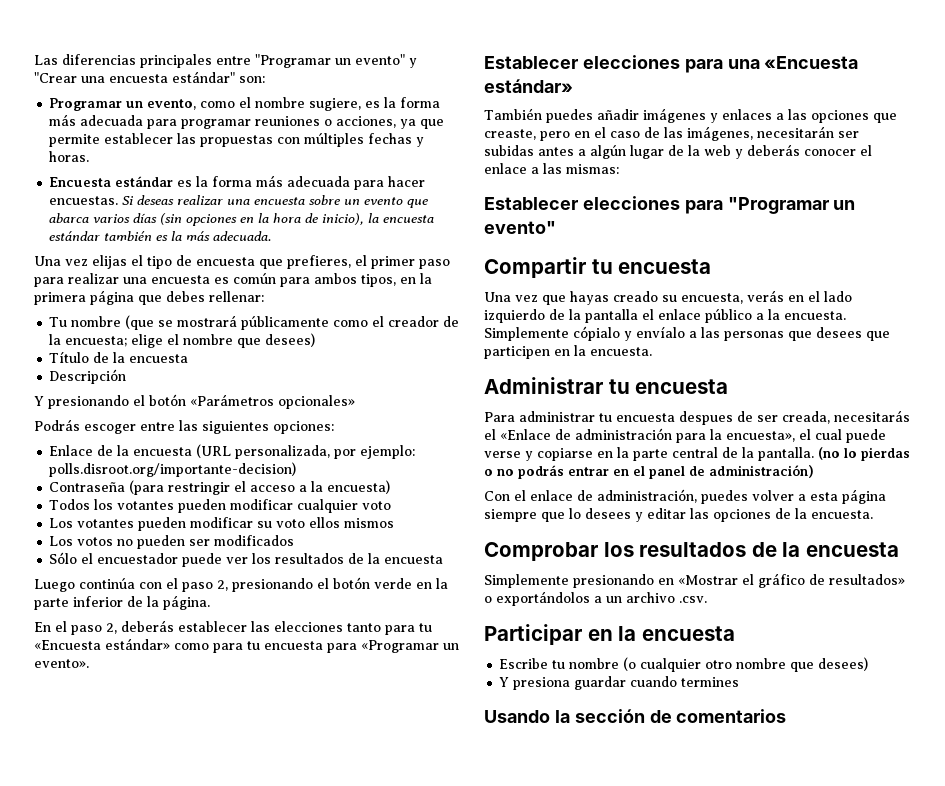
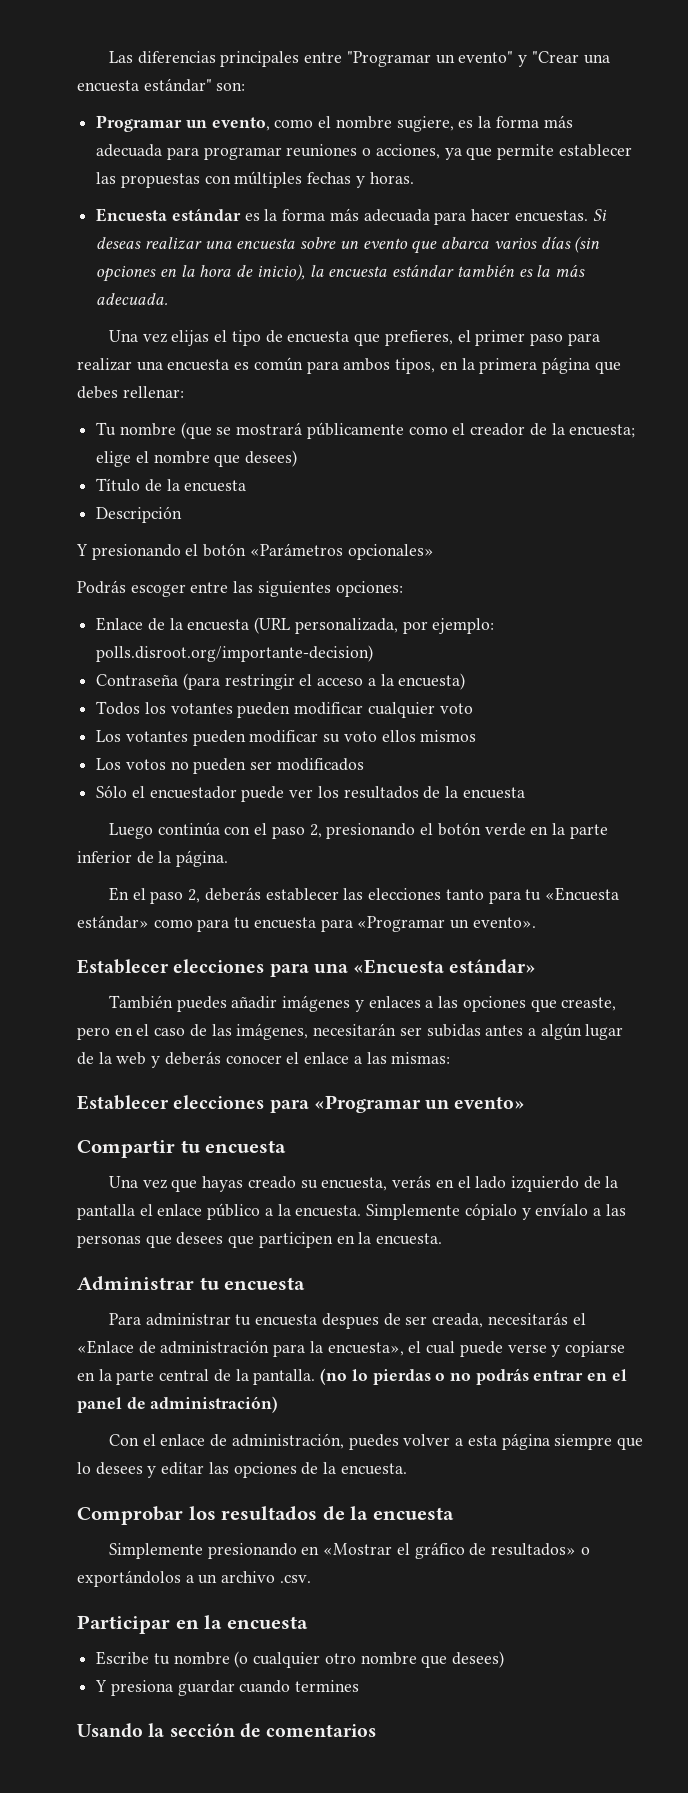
[727,197,856,214] [484,221,556,234] "Programar un evento" -> [313,1095,526,1113] «Programar un evento»

